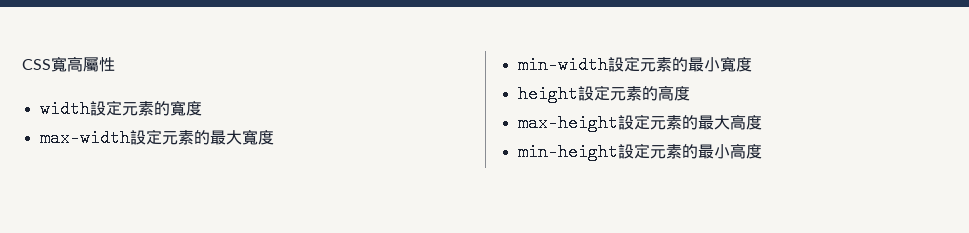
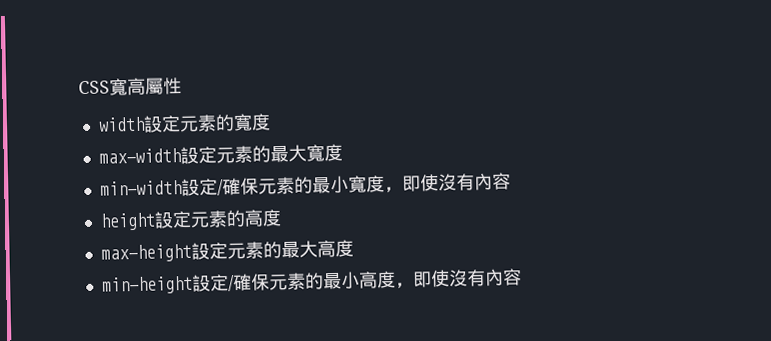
(640, 64) none -> [216,177,259,196] /確保
(752, 64) none -> [383,172,511,194] ，即使沒有內容
(650, 151) none -> [227,273,270,292] /確保
(762, 151) none -> [394,268,522,289] ，即使沒有內容

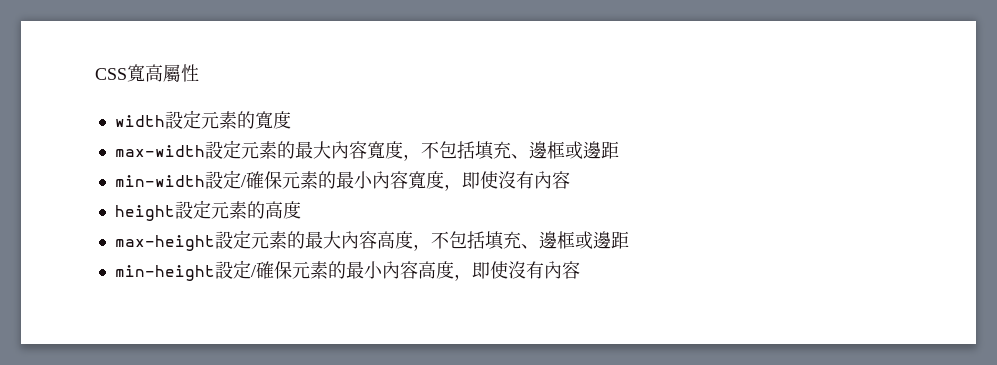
[305,143,343,162] 寬度 -> [330,141,619,161] 內容寬度，不包括填充、邊框或邊距
(349, 184) none -> [371,171,408,189] 內容
[316,239,354,258] 高度 -> [340,231,629,251] 內容高度，不包括填充、邊框或邊距
(360, 280) none -> [381,261,418,279] 內容

